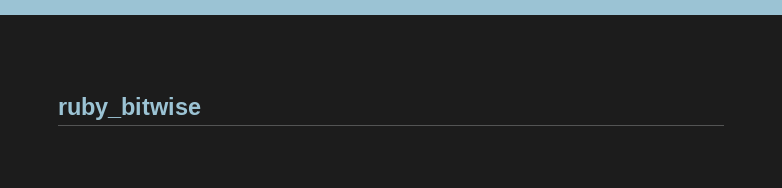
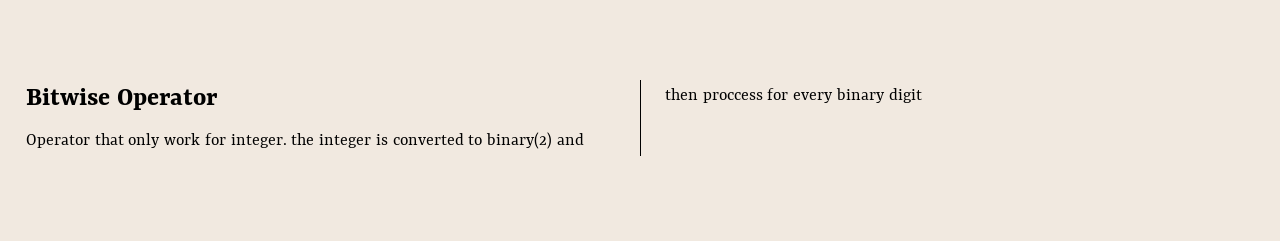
[58,97,201,120] ruby_bitwise -> [26,88,219,110] [26,132,584,149] [665,88,922,103] Bitwise Operator // Operator that only work for integer. the integer is converted to binary(2) and then proccess for every binary digit

